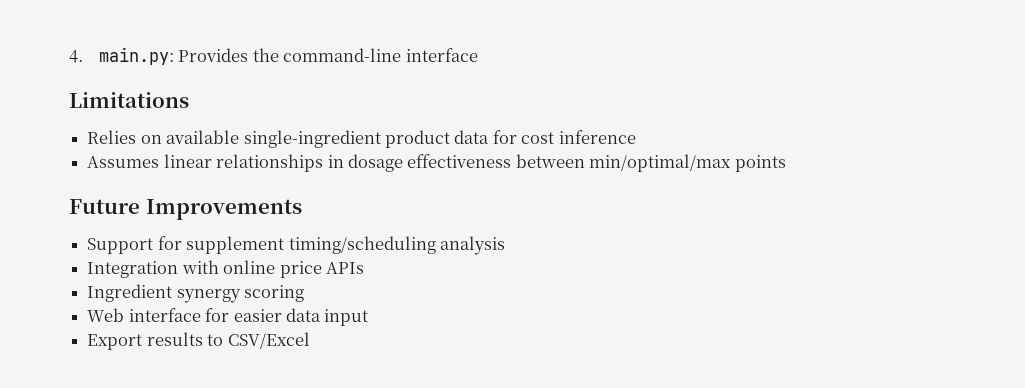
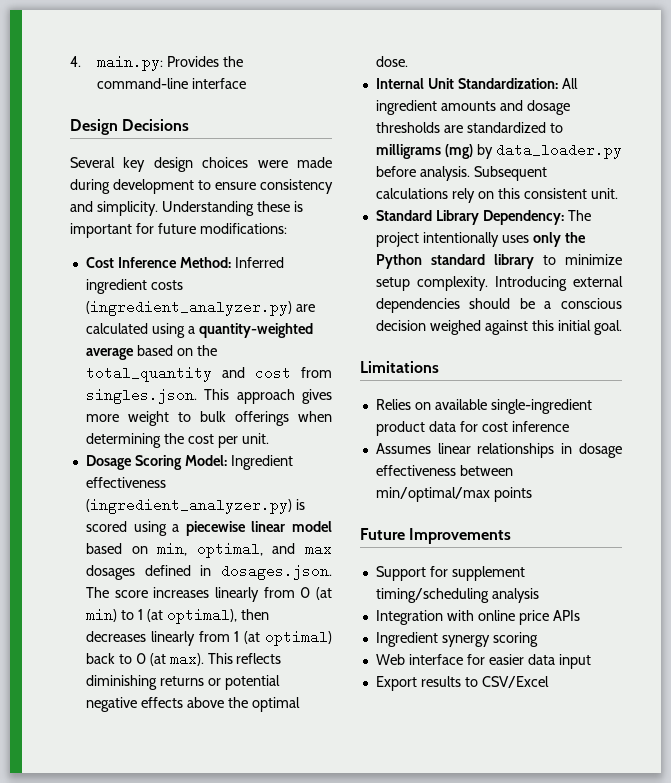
(478, 55) none -> [70,119,190,135] [70,157,332,172] [70,179,333,194] [70,201,303,216] [70,223,287,238] [85,257,284,268] [85,279,183,294] [85,300,315,316] [85,323,313,338] [85,345,217,360] [85,366,332,382] [85,388,332,404] [85,411,332,426] [85,433,269,448] [85,455,293,470] [85,477,166,488] [85,498,305,514] [85,521,332,536] [85,542,332,558] [85,564,332,580] [85,587,333,602] [85,608,269,624] [85,630,332,646] [85,652,282,666] [85,675,280,690] [85,697,300,712] [375,56,408,67] [375,78,578,89] [375,100,570,115] [375,122,563,133] [375,143,622,159] [375,166,547,181] [375,188,618,203] [375,210,591,225] [375,232,586,247] [375,254,622,269] [375,276,623,291] [375,298,622,313] [375,320,622,335] // Design Decisions // Several key design choices were made during development to ensure consistency and simplicity. Understanding these is important for future modifications: // Cost Inference Method: Inferred ingredient costs (ingredient_analyzer.py) are calculated using a quantity-weighted average based on the total_quantity and cost from singles.json. This approach gives more weight to bulk offerings when determining the cost per unit. // Dosage Scoring Model: Ingredient effectiveness (ingredient_analyzer.py) is scored using a piecewise linear model based on min, optimal, and max dosages defined in dosages.json. The score increases linearly from 0 (at min) to 1 (at optimal), then decreases linearly from 1 (at optimal) back to 0 (at max). This reflects diminishing returns or potential negative effects above the optimal dose. // Internal Unit Standardization: All ingredient amounts and dosage thresholds are standardized to milligrams (mg) by data_loader.py before analysis. Subsequent calculations rely on this consistent unit. // Standard Library Dependency: The project intentionally uses only the Python standard library to minimize setup complexity. Introducing external dependencies should be a conscious decision weighed against this initial goal.

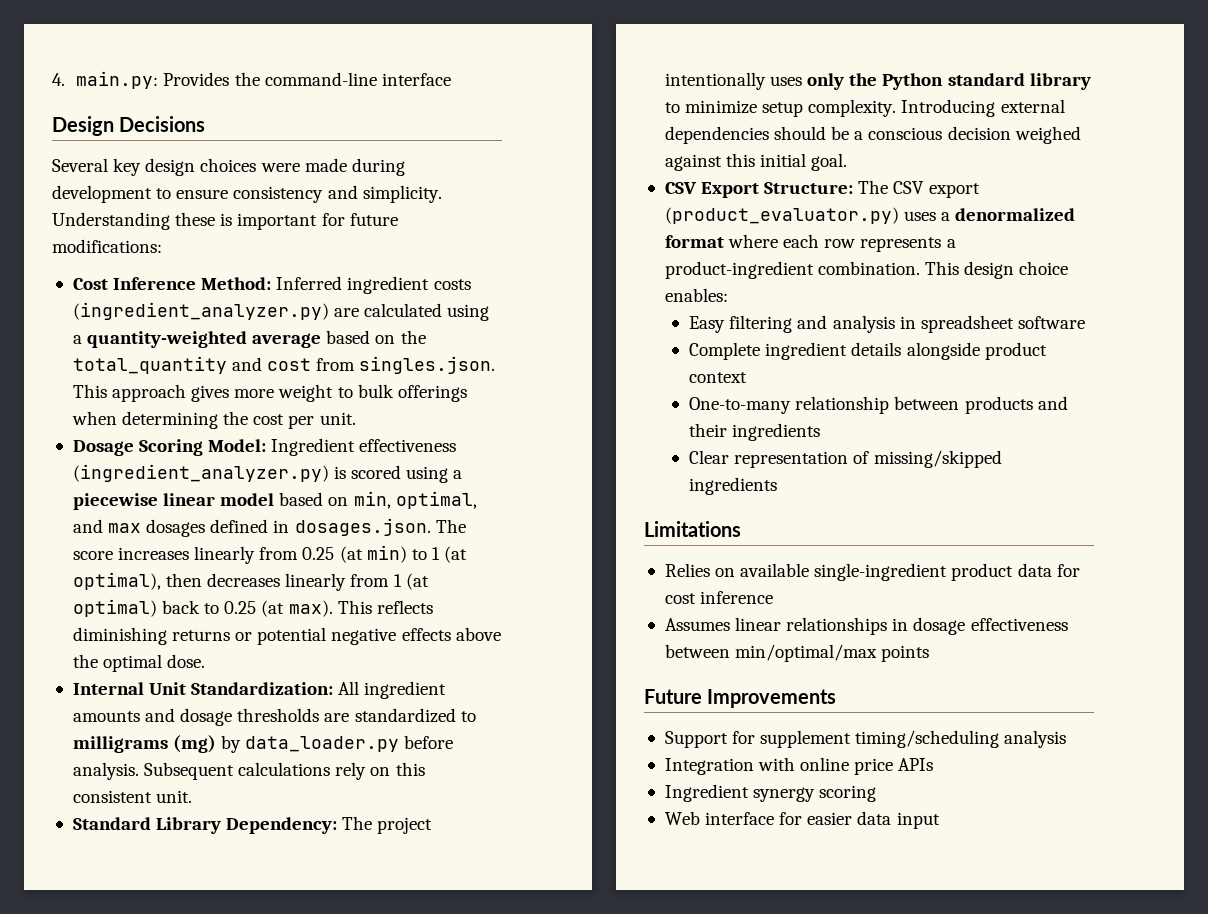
[300,587,311,598] 0 -> [302,547,335,560] 0.25
[135,653,146,664] 0 -> [224,601,257,614] 0.25
(622, 327) none -> [664,180,980,198] [664,207,1076,224] [664,234,956,252] [664,261,1069,279] [664,288,728,302] [689,315,1085,333] [689,342,1047,360] [689,372,748,383] [689,396,1068,414] [689,423,821,441] [689,450,1002,468] [689,477,778,495] // CSV Export Structure: The CSV export (product_evaluator.py) uses a denormalized format where each row represents a product-ingredient combination. This design choice enables: // Easy filtering and analysis in spreadsheet software // Complete ingredient details alongside product context // One-to-many relationship between products and their ingredients // Clear representation of missing/skipped ingredients
[375,676,549,691] // Export results to CSV/Excel -> (940, 820) none

